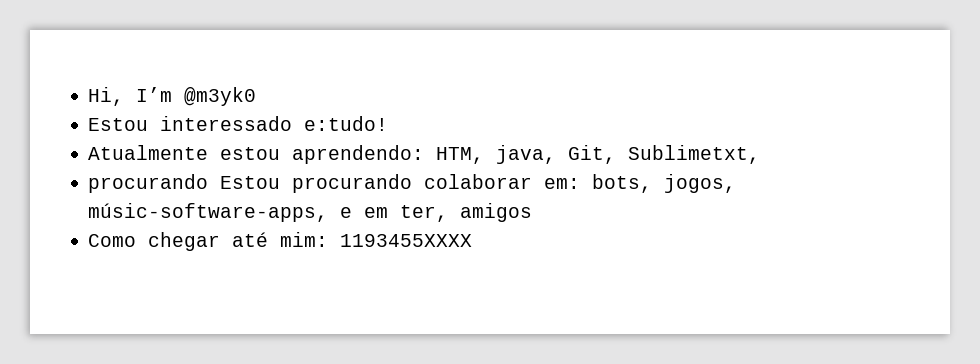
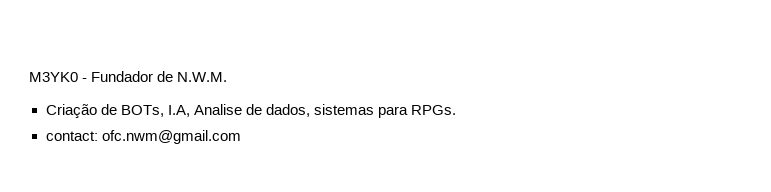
[88,87,257,106] [88,116,389,131] [88,145,761,164] [88,174,737,193] [88,203,533,222] [88,232,473,251] Hi, I’m @m3yk0 // Estou interessado e:tudo! // Atualmente estou aprendendo: HTM, java, Git, Sublimetxt, // procurando Estou procurando colaborar em: bots, jogos, músic-software-apps, e em ter, amigos // Como chegar até mim: 1193455XXXX -> [29,71,228,82] [45,104,456,118] [45,130,241,144] M3YK0 - Fundador de N.W.M. // Criação de BOTs, I.A, Analise de dados, sistemas para RPGs. // contact: ofc.nwm@gmail.com

